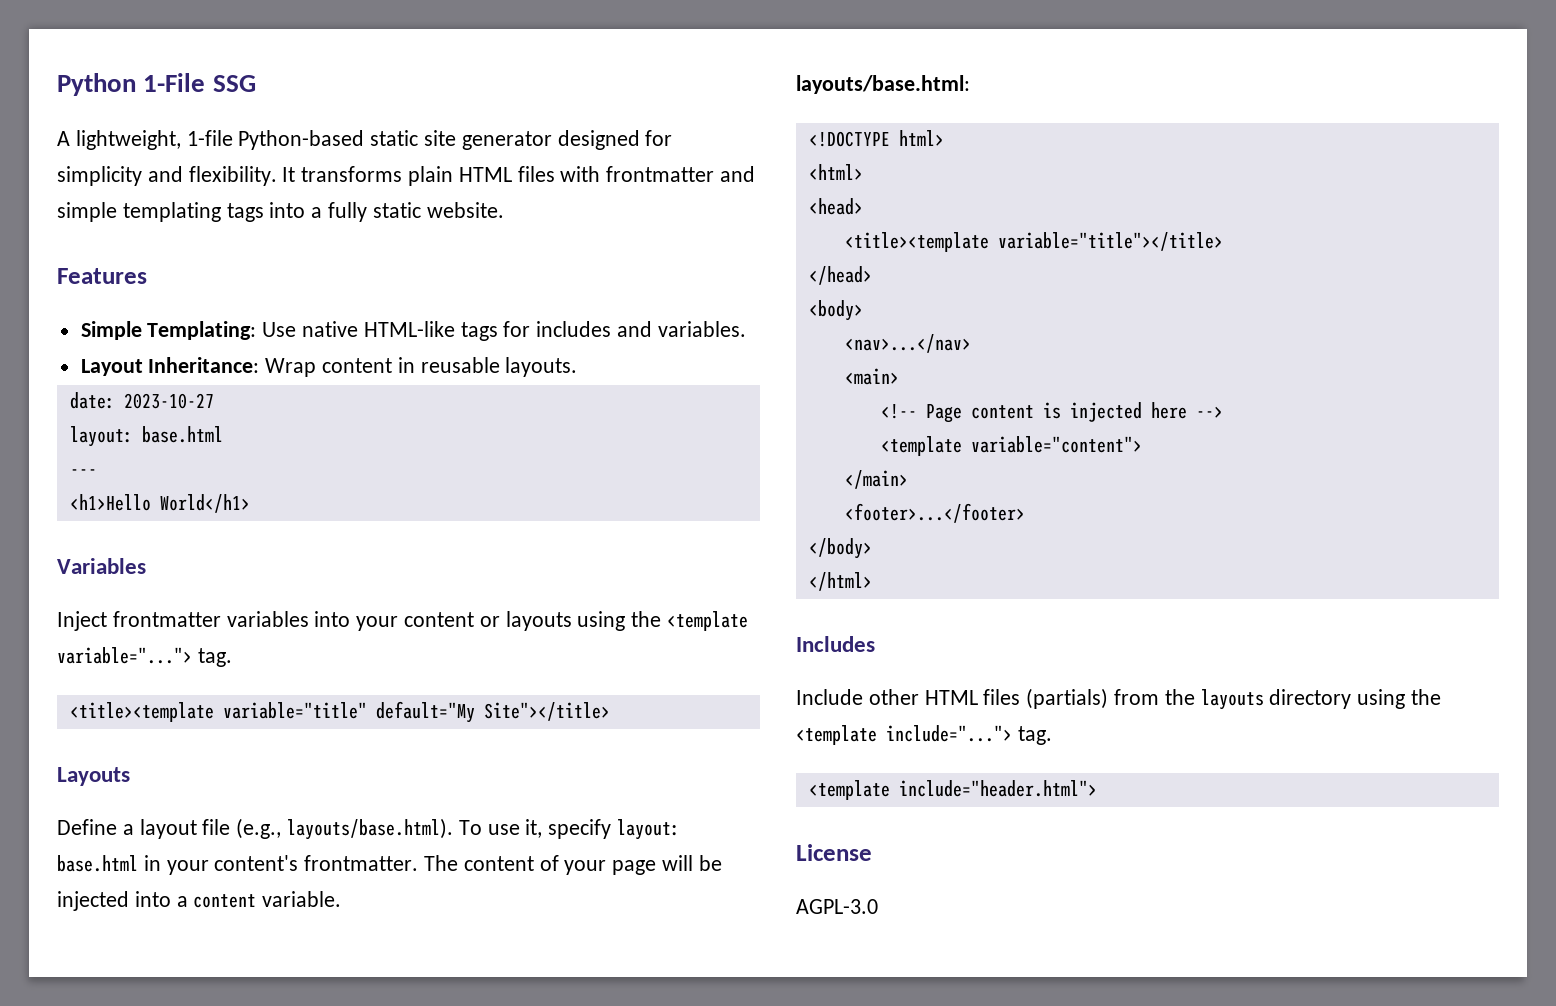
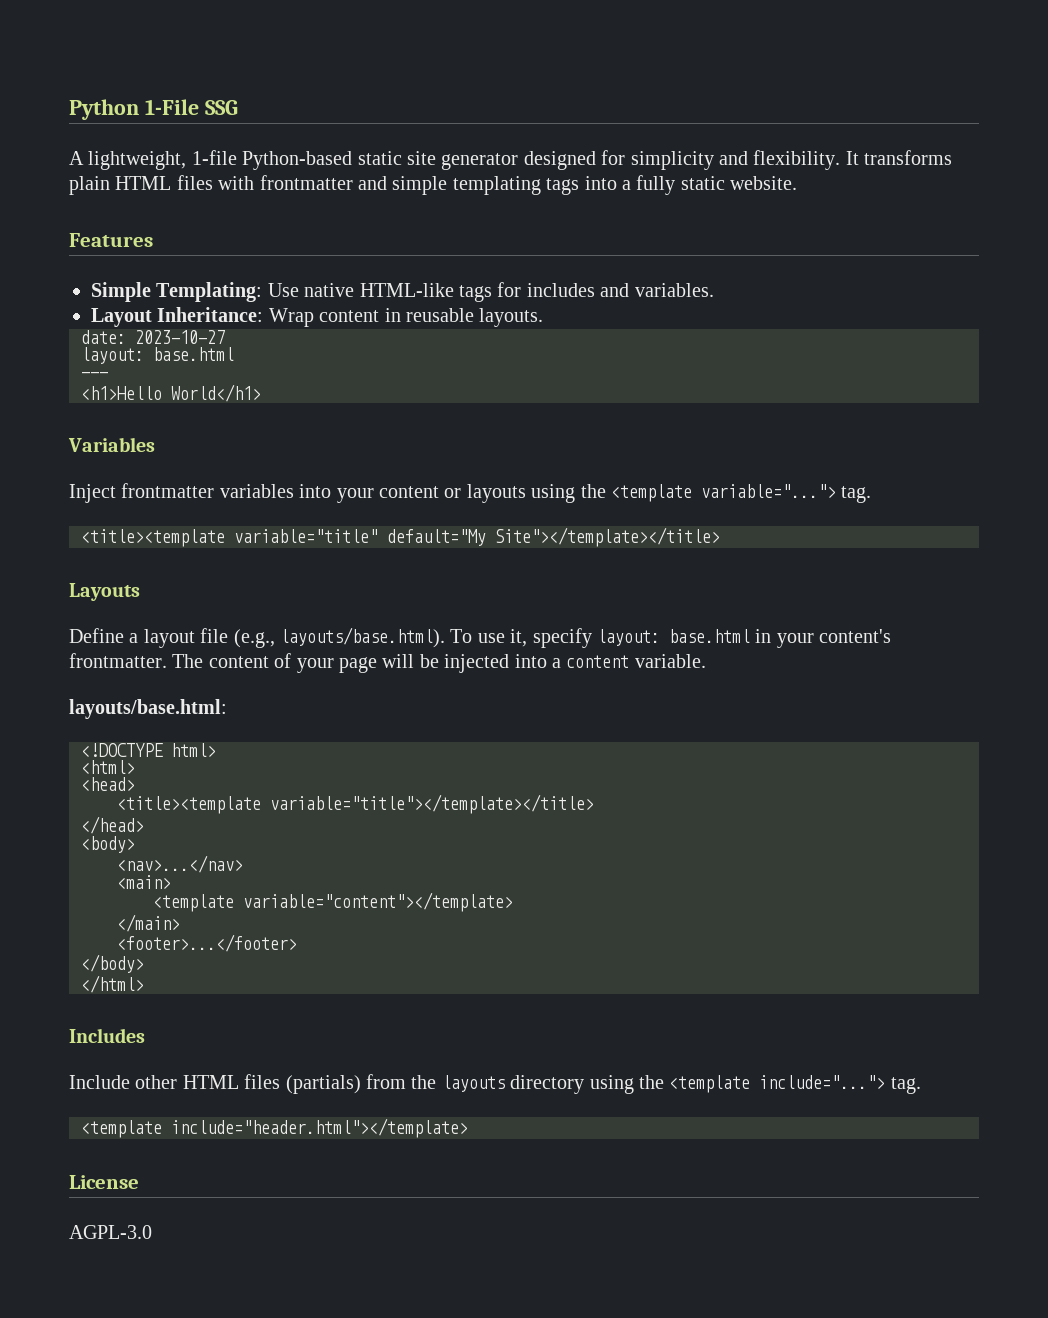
[483,702,610,721] Site"></title> -> [495,527,720,547] Site"></template></title>
[997,232,1223,251] variable="title"></title> -> [270,794,594,814] variable="title"></template></title>
[880,402,1223,423] [880,436,1142,456] // <!-- Page content is injected here --> // <template variable="content"> -> [153,892,513,912] // <template variable="content"></template>
[898,780,1097,797] include="header.html"> -> [171,1118,468,1138] include="header.html"></template>

